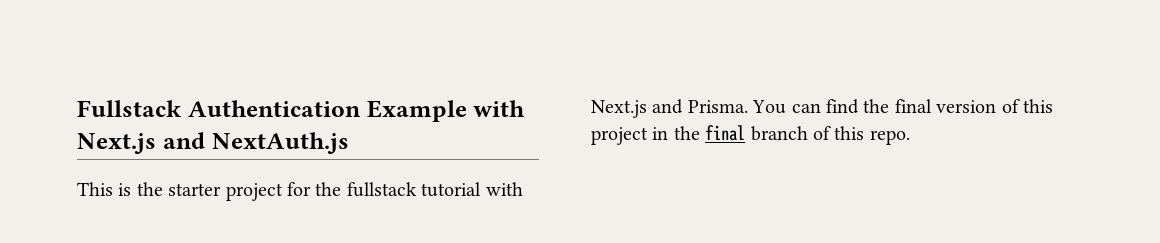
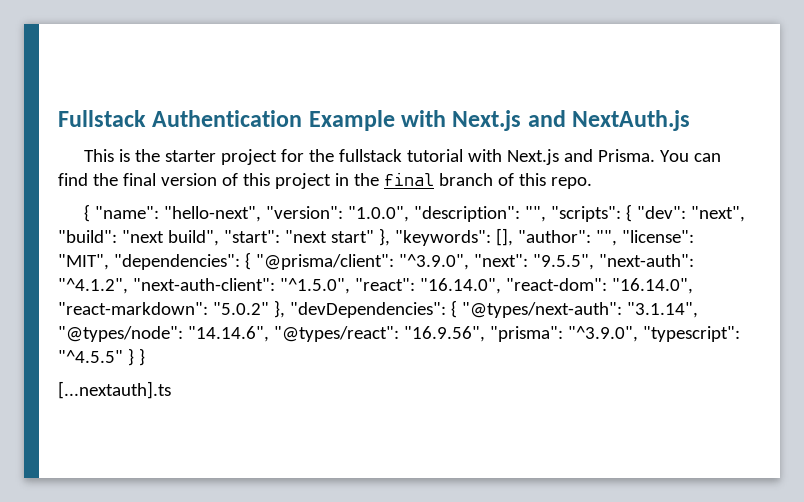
(910, 137) none -> [84,204,746,222] [58,228,694,246] [58,252,694,270] [58,278,693,294] [58,300,698,318] [58,326,740,342] [58,348,145,366] [58,381,171,399] // { "name": "hello-next", "version": "1.0.0", "description": "", "scripts": { "dev": "next", "build": "next build", "start": "next start" }, "keywords": [], "author": "", "license": "MIT", "dependencies": { "@prisma/client": "^3.9.0", "next": "9.5.5", "next-auth": "^4.1.2", "next-auth-client": "^1.5.0", "react": "16.14.0", "react-dom": "16.14.0", "react-markdown": "5.0.2" }, "devDependencies": { "@types/next-auth": "3.1.14", "@types/node": "14.14.6", "@types/react": "16.9.56", "prisma": "^3.9.0", "typescript": "^4.5.5" } } // [...nextauth].ts

